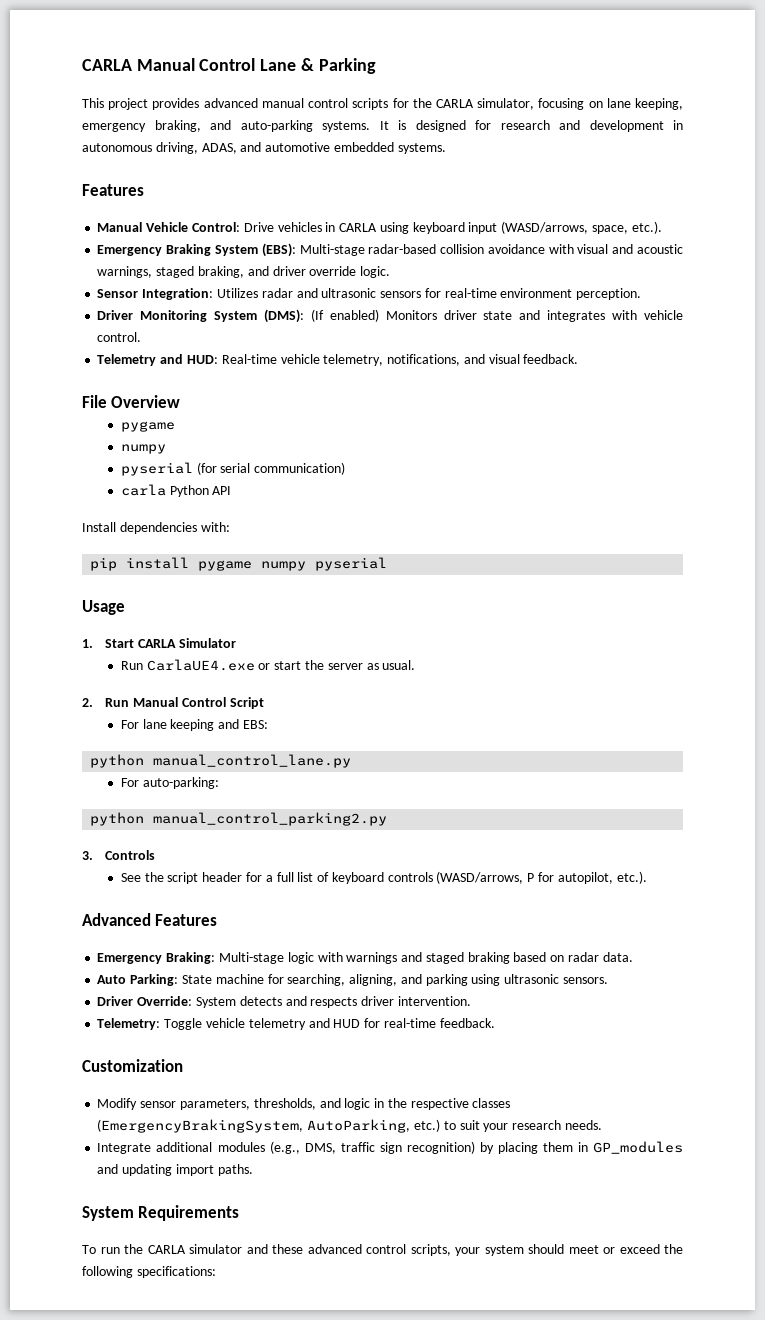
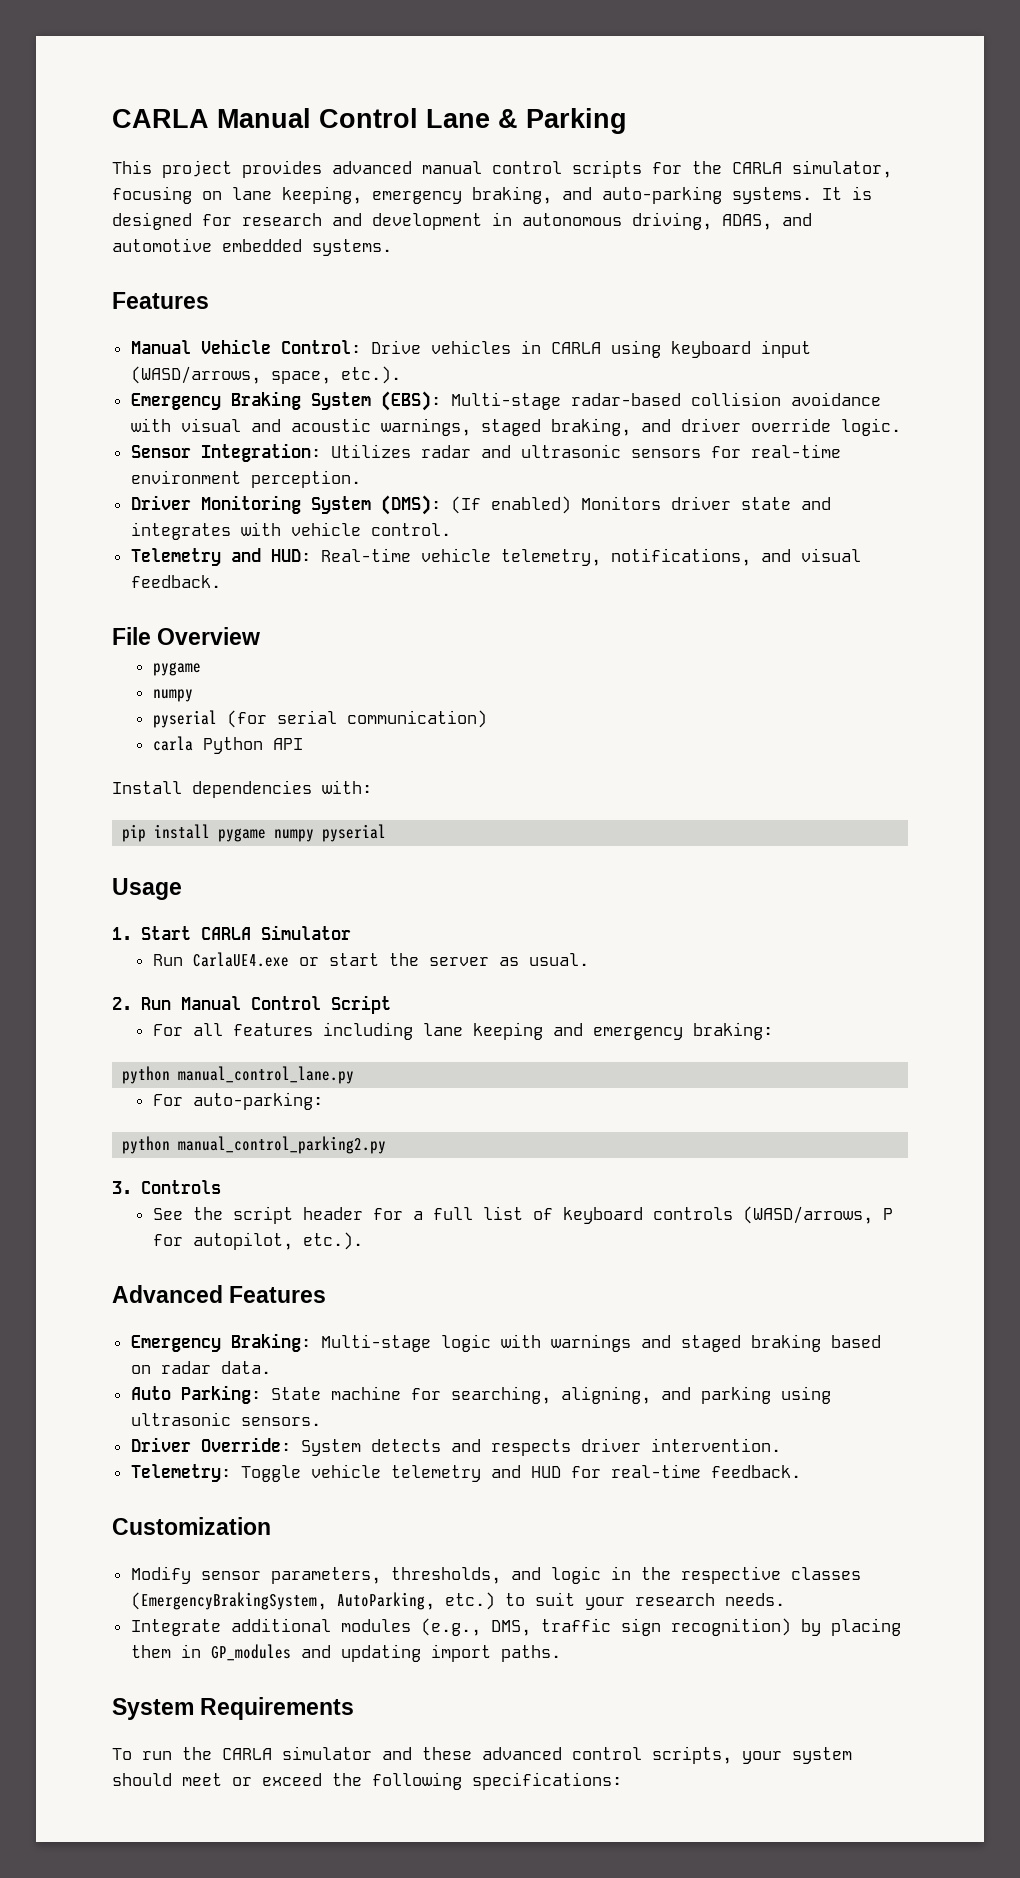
(139, 724) none -> [192,1022,413,1040] all features including
[242,720,268,729] EBS: -> [592,1022,773,1040] emergency braking:

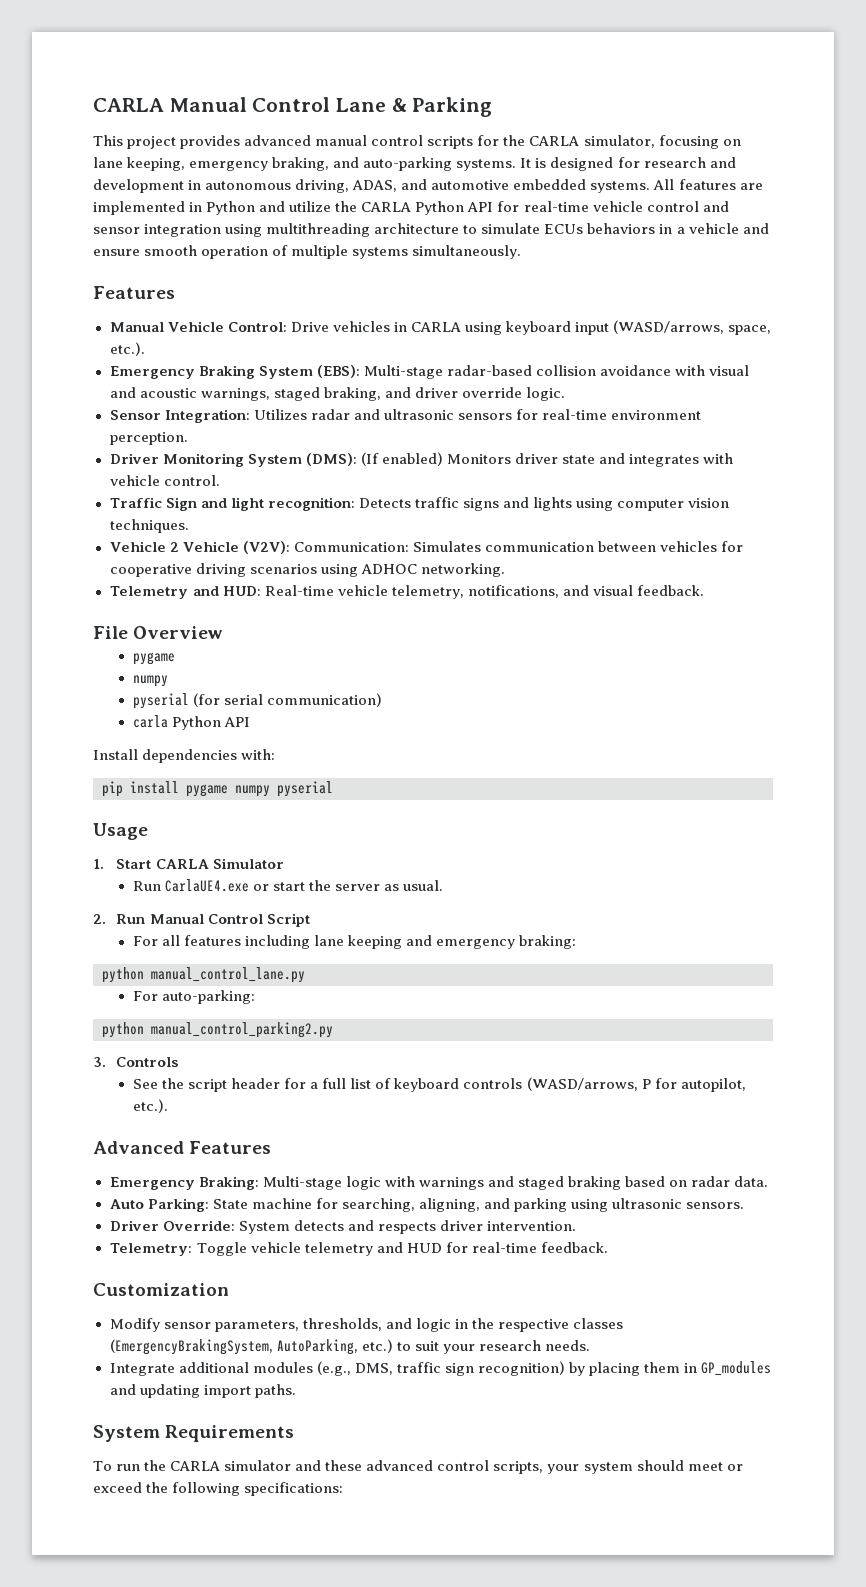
(392, 247) none -> [653,179,763,190] [93,201,729,215] [93,223,769,237] [93,245,522,259] All features are implemented in Python and utilize the CARLA Python API for real-time vehicle control and sensor integration using multithreading architecture to simulate ECUs behaviors in a vehicle and ensure smooth operation of multiple systems simultaneously.
(451, 529) none -> [109,497,730,511] [109,519,189,533] [109,541,743,554] [109,563,505,577] // Traffic Sign and light recognition: Detects traffic signs and lights using computer vision techniques. // Vehicle 2 Vehicle (V2V): Communication: Simulates communication between vehicles for cooperative driving scenarios using ADHOC networking.

